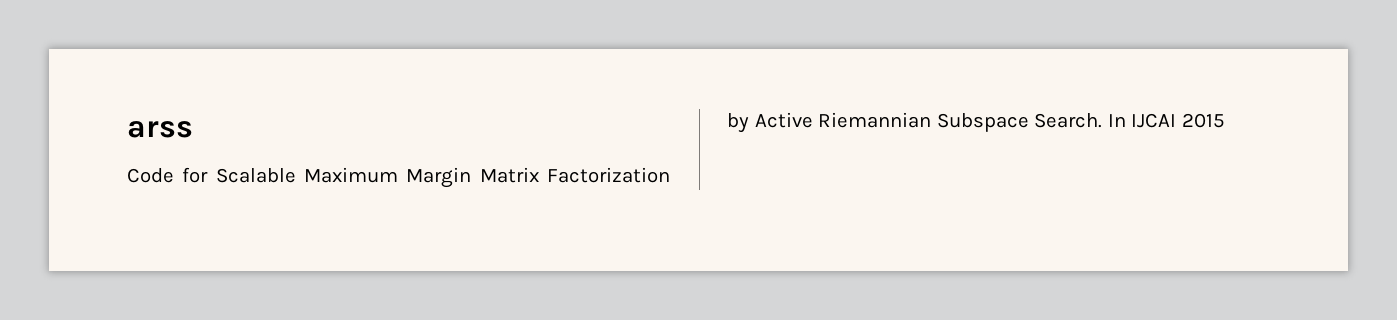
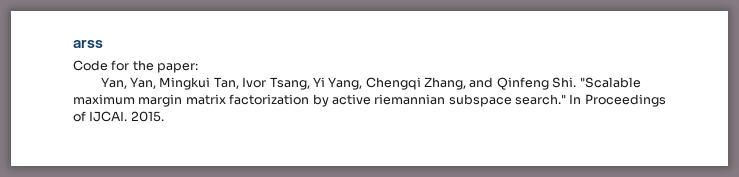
[215,167,670,188] [727,112,1225,133] Scalable Maximum Margin Matrix Factorization by Active Riemannian Subspace Search. In IJCAI 2015 -> [132,60,199,73] [100,77,641,90] [73,94,666,107] [73,111,164,122] the paper: // Yan, Yan, Mingkui Tan, Ivor Tsang, Yi Yang, Chengqi Zhang, and Qinfeng Shi. "Scalable maximum margin matrix factorization by active riemannian subspace search." In Proceedings of IJCAI. 2015.

